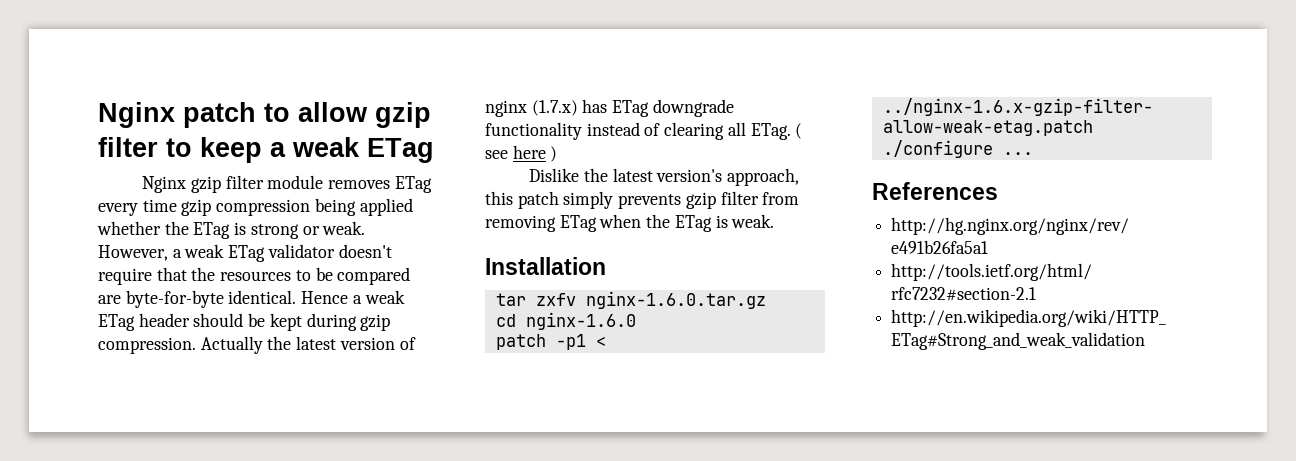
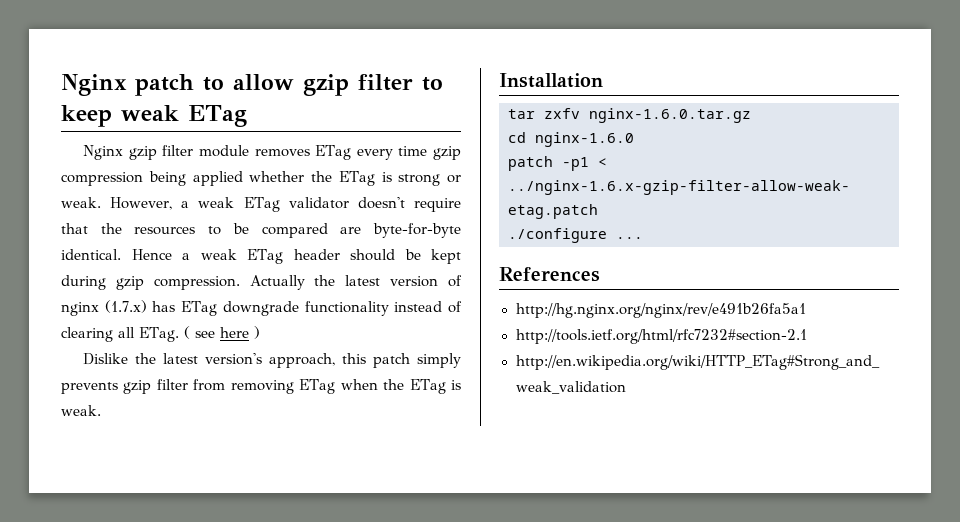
[270,142,286,157] a -> (112, 116) none

